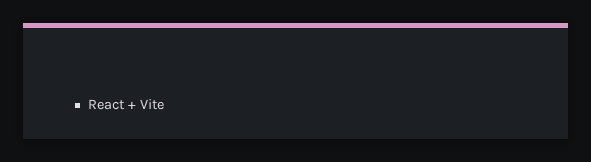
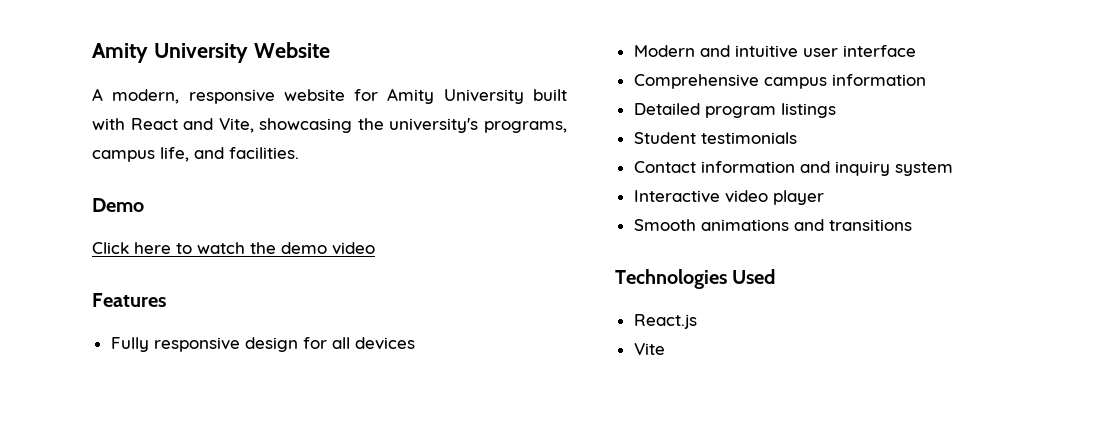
[87,99,136,110] React + -> [92,42,330,63] [92,88,567,104] [92,118,567,133] [92,147,299,162] [92,198,144,212] [92,242,375,255] [92,293,166,307] [110,337,415,352] [633,45,916,58] [633,74,926,89] [633,103,836,118] [633,132,797,144] [633,161,953,176] [633,190,824,205] [633,219,912,231] [615,269,776,289] [633,314,697,329] Amity University Website // A modern, responsive website for Amity University built with React and Vite, showcasing the university's programs, campus life, and facilities. // Demo // Click here to watch the demo video // Features // Fully responsive design for all devices // Modern and intuitive user interface // Comprehensive campus information // Detailed program listings // Student testimonials // Contact information and inquiry system // Interactive video player // Smooth animations and transitions // Technologies Used // React.js //

